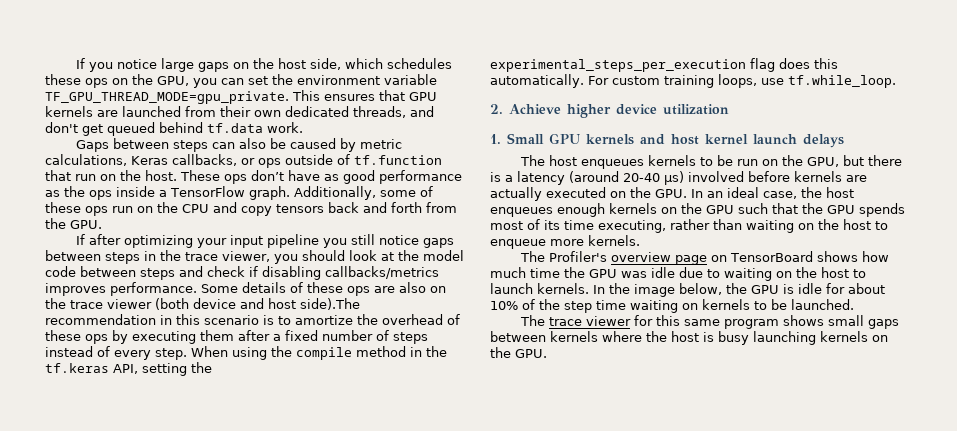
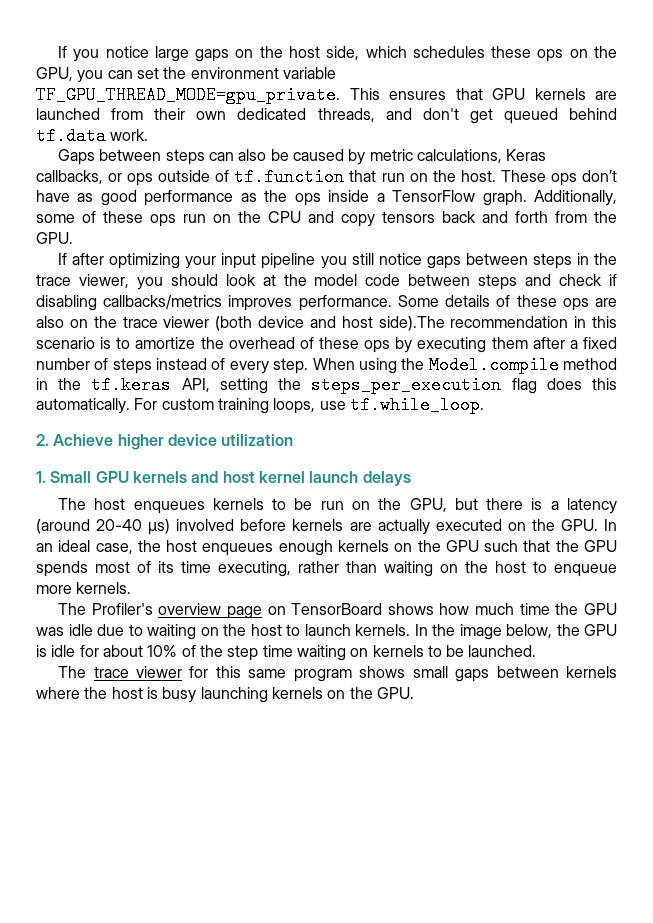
[296,347,352,360] compile -> [428,356,559,374] Model.compile
[490,59,746,72] experimental_steps_per_execution -> [311,376,502,394] steps_per_execution

